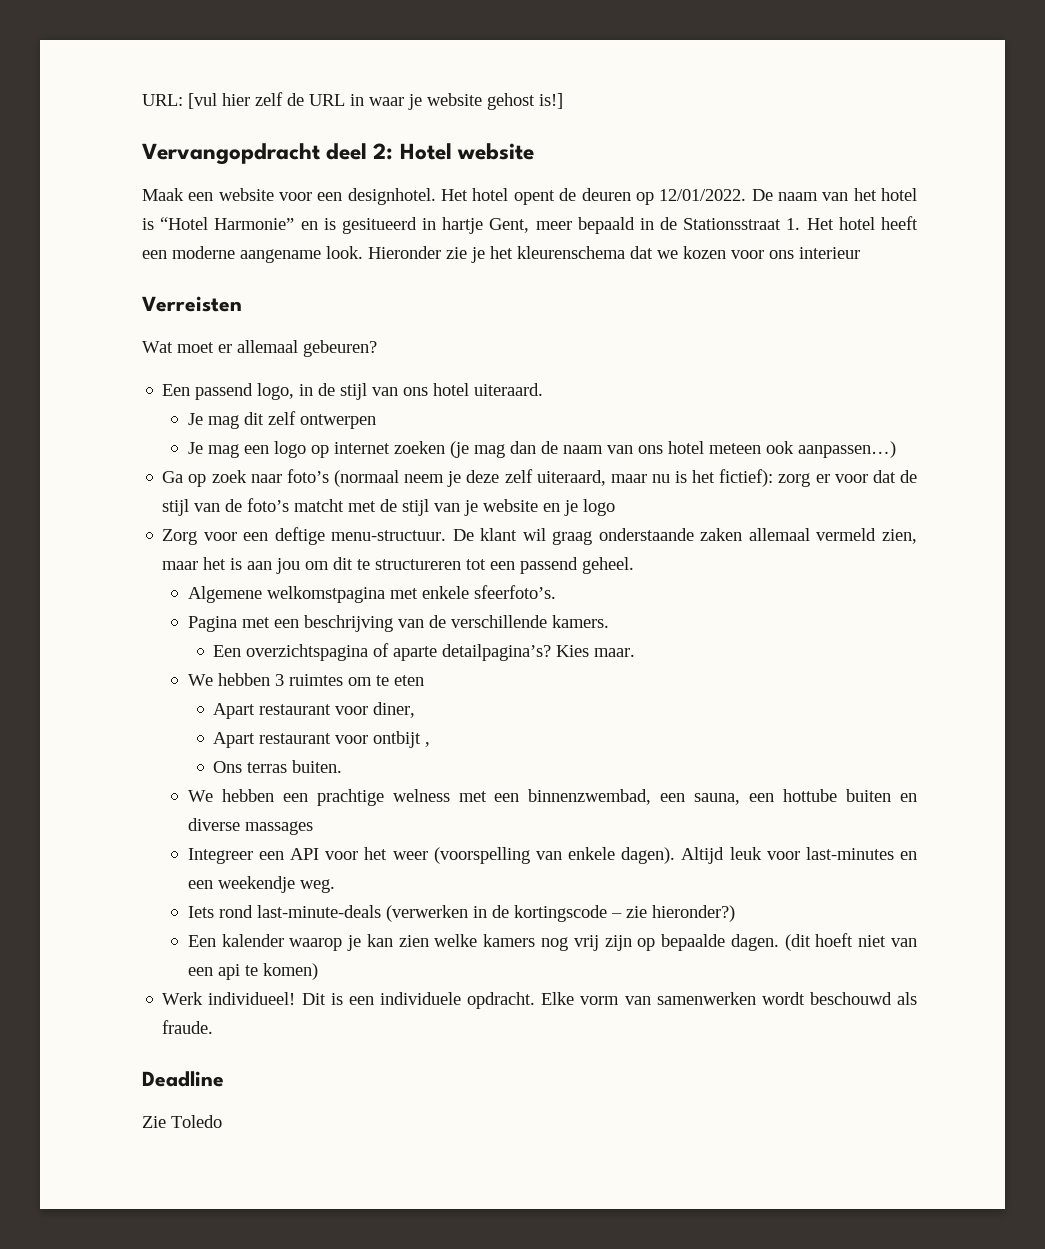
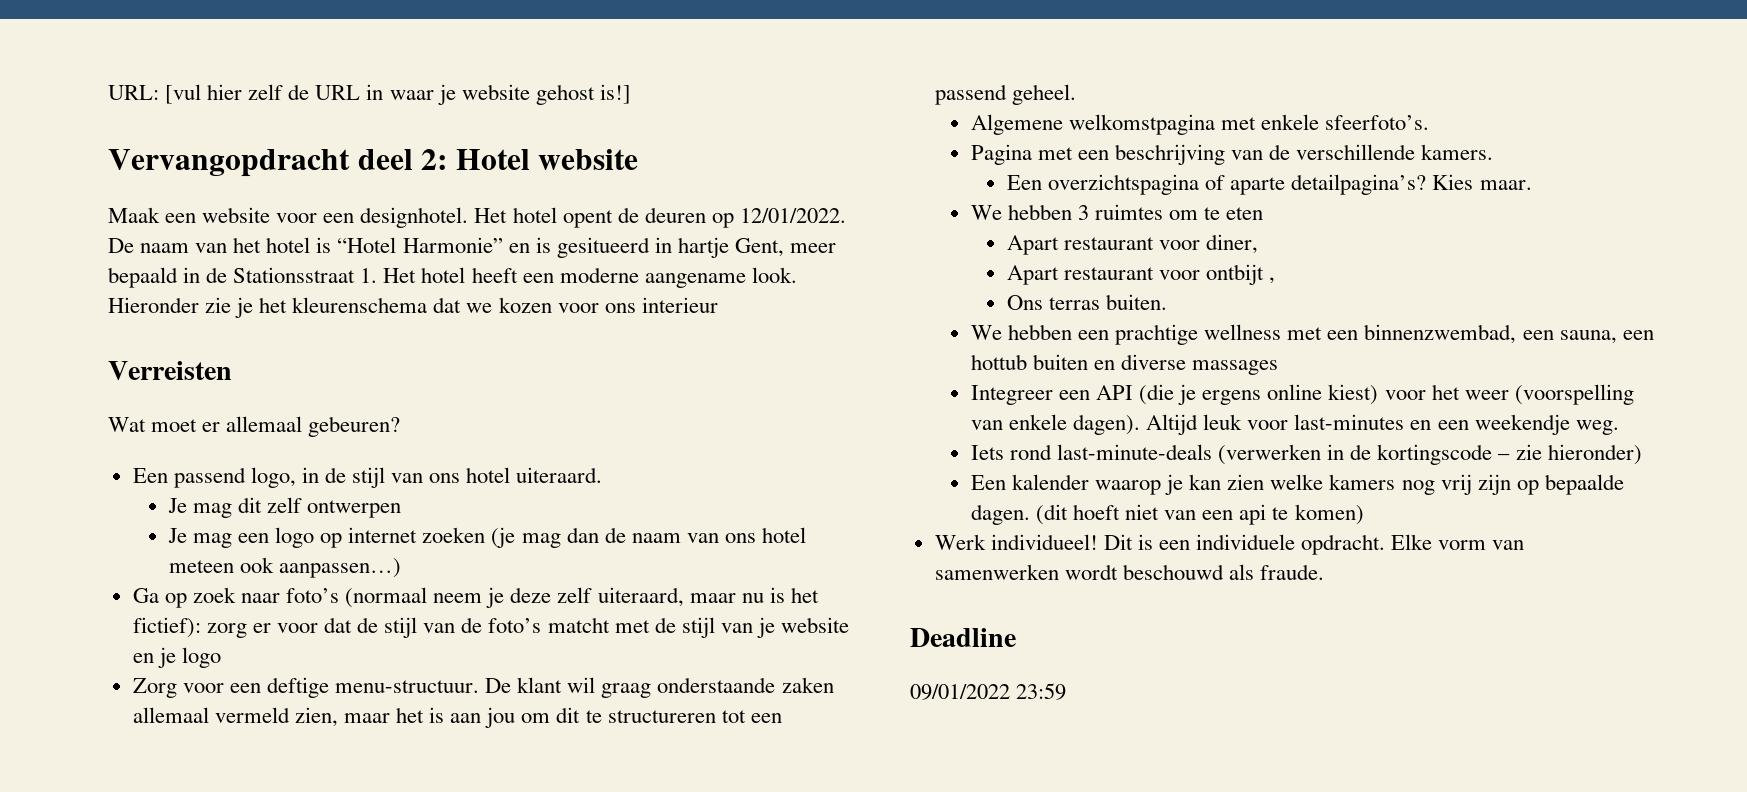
[392,789,450,802] welness -> [1204,324,1282,340] wellness
[783,789,838,802] hottube -> [970,354,1027,370] hottub
(320, 854) none -> [1139,384,1379,405] (die je ergens online kiest)
[651,905,735,922] hieronder?) -> [1547,444,1642,465] hieronder)
[142,1115,222,1128] Zie Toledo -> [910,683,1067,700] 09/01/2022 23:59

